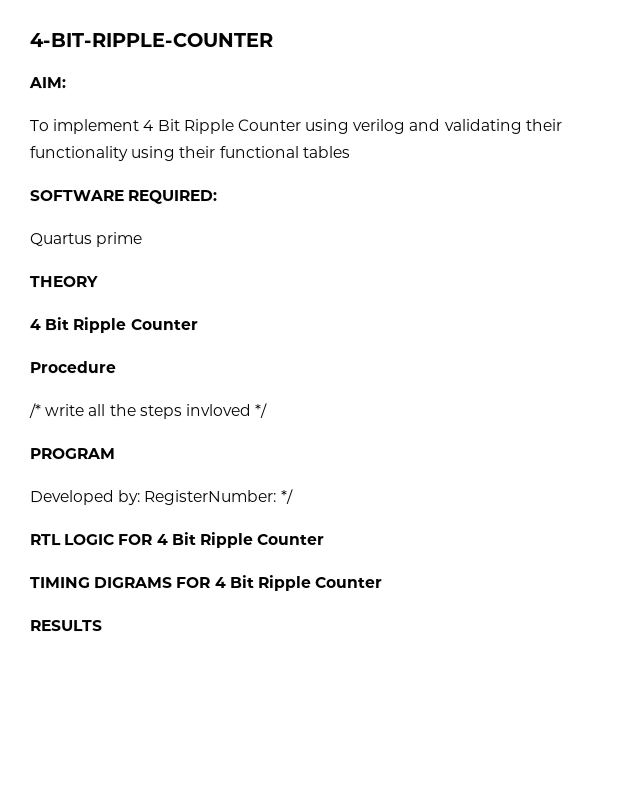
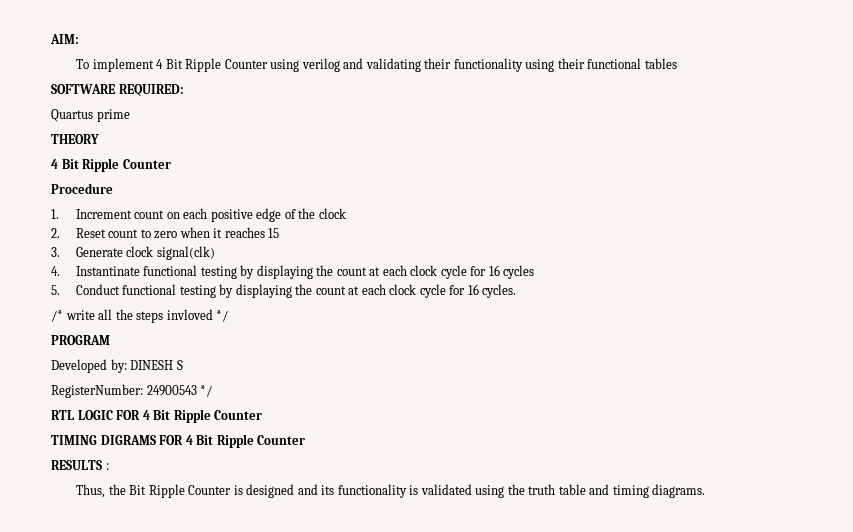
[29,33,273,48] 4-BIT-RIPPLE-COUNTER // -> (50, 39) none
(116, 367) none -> [51,208,346,222] [51,227,280,239] [51,246,215,260] [51,265,535,279] [51,284,517,298] // 1. Increment count on each positive edge of the clock // 2. Reset count to zero when it reaches 15 // 3. Generate clock signal(clk) // 4. Instantinate functional testing by displaying the count at each clock cycle for 16 cycles // 5. Conduct functional testing by displaying the count at each clock cycle for 16 cycles.
[144,490,278,506] RegisterNumber: -> [130,360,183,370] [51,384,197,398] DINESH S // RegisterNumber: 24900543
(103, 626) none -> [105,463,109,470] [76,484,706,498] : // Thus, the Bit Ripple Counter is designed and its functionality is validated using the truth table and timing diagrams.

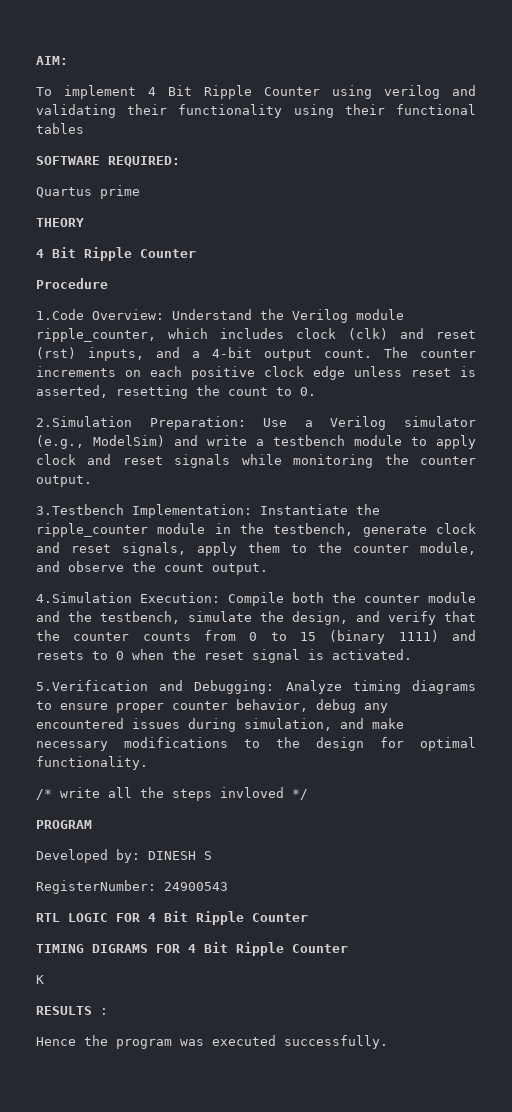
[51,208,346,222] [51,227,280,239] [51,246,215,260] [51,265,535,279] [51,284,517,298] 1. Increment count on each positive edge of the clock // 2. Reset count to zero when it reaches 15 // 3. Generate clock signal(clk) // 4. Instantinate functional testing by displaying the count at each clock cycle for 16 cycles // 5. Conduct functional testing by displaying the count at each clock cycle for 16 cycles. -> [36,309,404,323] [36,328,476,342] [36,347,476,361] [36,366,476,380] [36,385,316,399] [36,416,477,430] [36,435,476,449] [36,454,476,468] [36,475,92,487] [36,504,380,518] [36,523,476,537] [36,542,476,556] [36,561,268,575] [36,592,476,606] [36,611,476,625] [36,630,476,644] [36,649,412,663] [36,680,476,694] [36,699,388,713] [36,718,404,732] [36,737,476,751] [36,756,148,770] 1.Code Overview: Understand the Verilog module ripple_counter, which includes clock (clk) and reset (rst) inputs, and a 4-bit output count. The counter increments on each positive clock edge unless reset is asserted, resetting the count to 0. // 2.Simulation Preparation: Use a Verilog simulator (e.g., ModelSim) and write a testbench module to apply clock and reset signals while monitoring the counter output. // 3.Testbench Implementation: Instantiate the ripple_counter module in the testbench, generate clock and reset signals, apply them to the counter module, and observe the count output. // 4.Simulation Execution: Compile both the counter module and the testbench, simulate the design, and verify that the counter counts from 0 to 15 (binary 1111) and resets to 0 when the reset signal is activated. // 5.Verification and Debugging: Analyze timing diagrams to ensure proper counter behavior, debug any encountered issues during simulation, and make necessary modifications to the design for optimal functionality.
[200,385,213,397] */ -> (228, 886) none
(306, 440) none -> [36,975,44,984] // K
[76,484,706,498] Thus, the Bit Ripple Counter is designed and its functionality is validated using the truth table and timing diagrams. -> [36,1035,388,1049] Hence the program was executed successfully.

